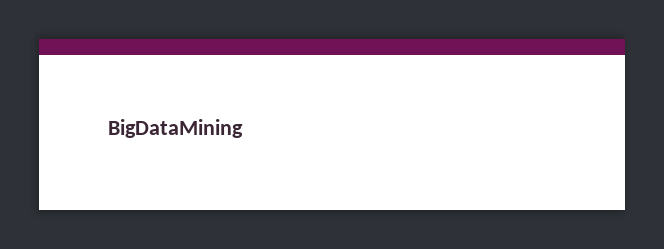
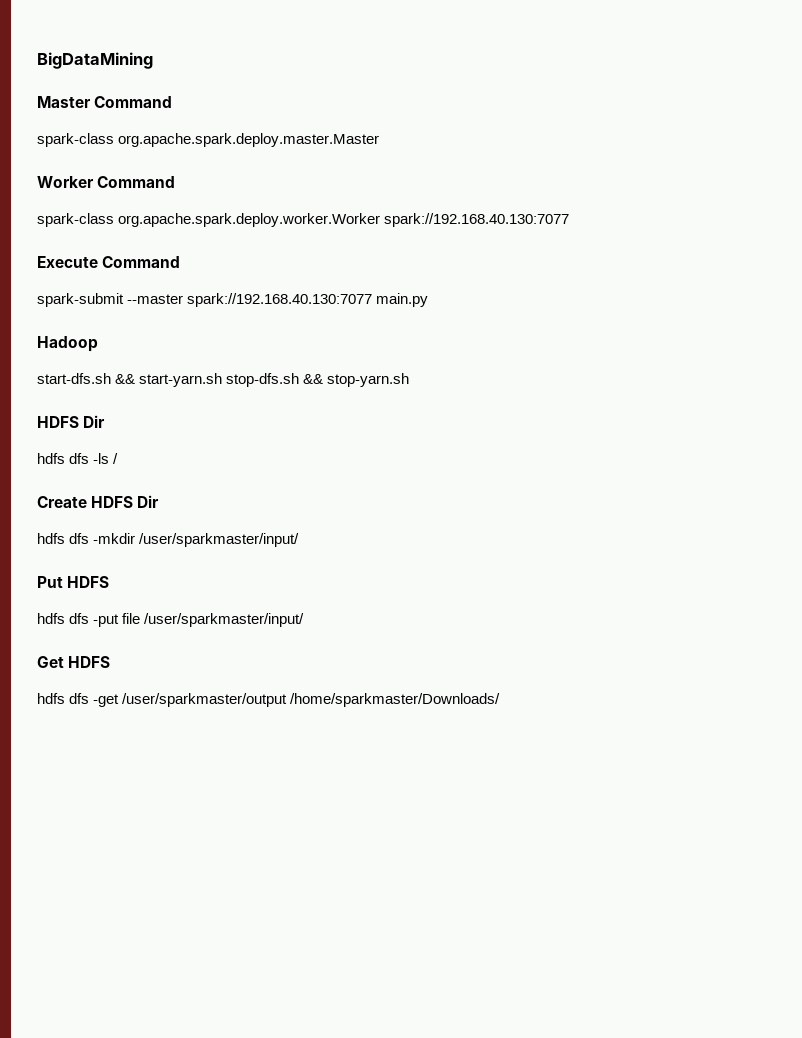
(243, 128) none -> [37,96,173,108] [37,133,380,147] [37,176,176,188] [37,213,570,227] [37,256,181,268] [37,293,429,307] [37,336,98,352] [37,373,410,387] [37,415,106,428] [37,453,119,464] [37,495,160,508] [37,533,300,547] [37,576,110,588] [37,613,305,627] [37,656,111,668] [37,693,501,707] // Master Command // spark-class org.apache.spark.deploy.master.Master // Worker Command // spark-class org.apache.spark.deploy.worker.Worker spark://192.168.40.130:7077 // Execute Command // spark-submit --master spark://192.168.40.130:7077 main.py // Hadoop // start-dfs.sh && start-yarn.sh stop-dfs.sh && stop-yarn.sh // HDFS Dir // hdfs dfs -ls / // Create HDFS Dir // hdfs dfs -mkdir /user/sparkmaster/input/ // Put HDFS // hdfs dfs -put file /user/sparkmaster/input/ // Get HDFS // hdfs dfs -get /user/sparkmaster/output /home/sparkmaster/Downloads/

